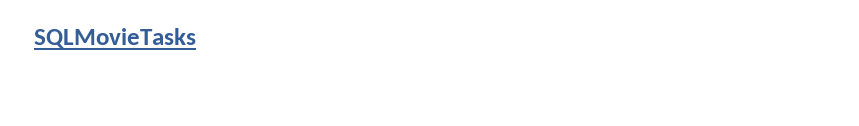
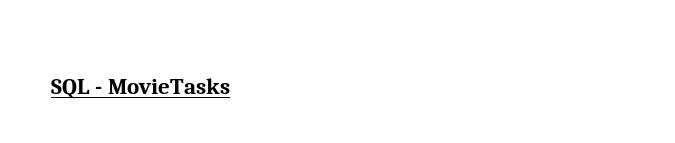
[34,28,196,48] SQLMovieTasks -> [51,78,231,99] SQL - MovieTasks

